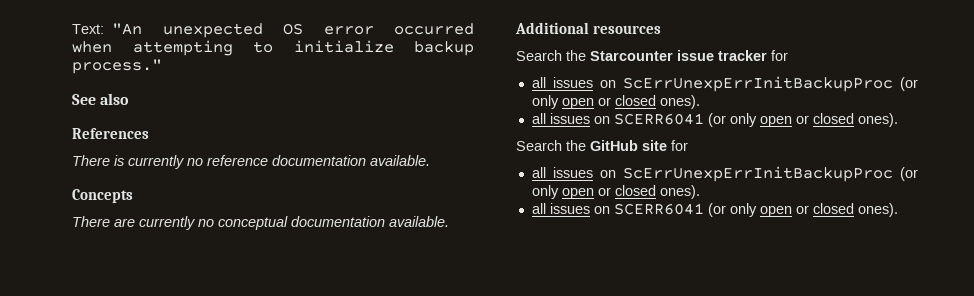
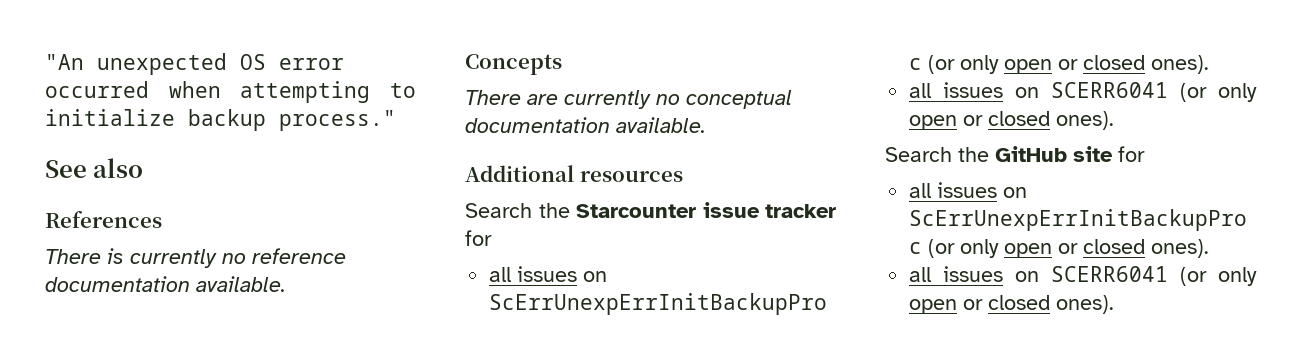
[72,24,104,34] Text: -> (45, 62) none

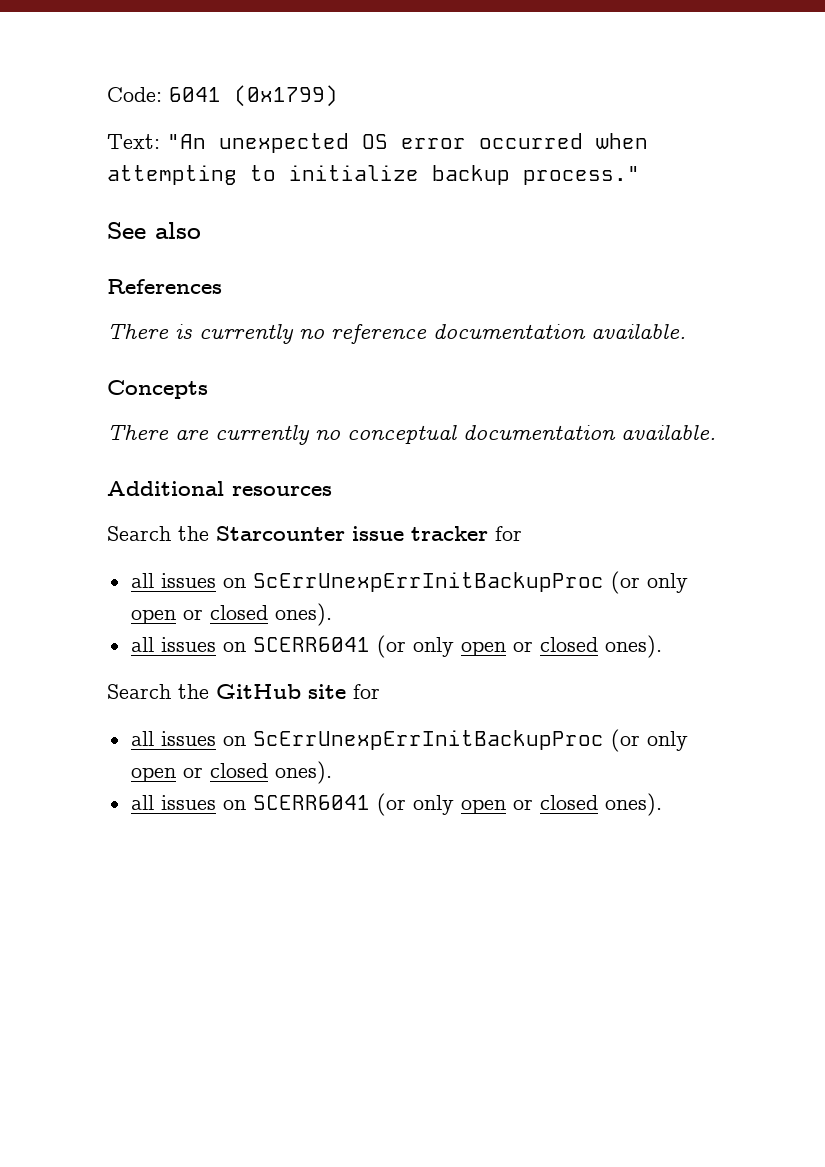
(45, 62) none -> [107,85,338,107] [107,134,160,149] Code: 6041 (0x1799) // Text:

